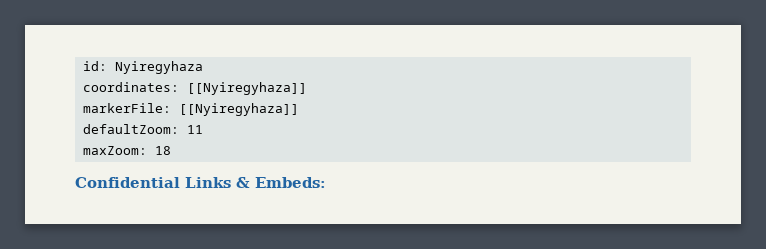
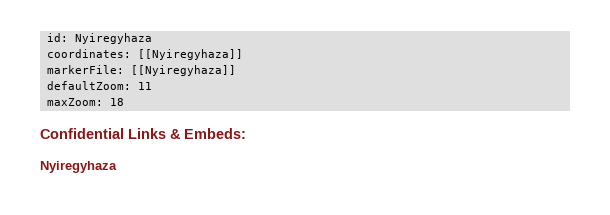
(326, 182) none -> [40,161,117,173] // Nyiregyhaza

